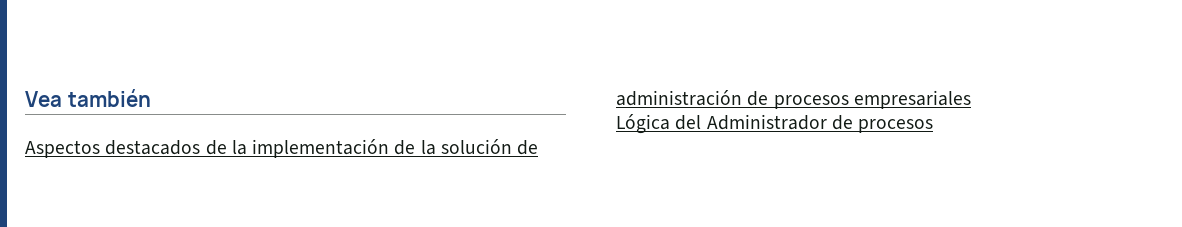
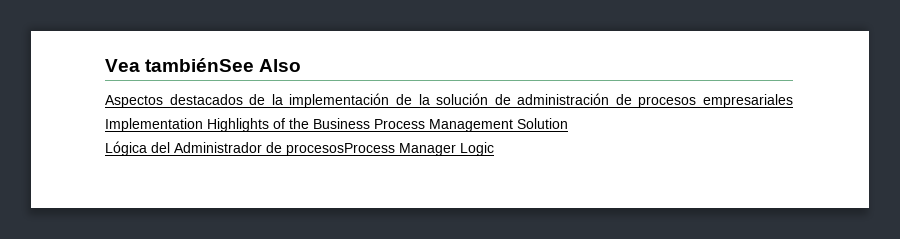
[67,89,151,107] también -> [145,58,302,72] tambiénSee Also
(971, 99) none -> [105,118,568,132] Implementation Highlights of the Business Process Management Solution
[858,119,934,133] procesos -> [286,142,494,156] procesosProcess Manager Logic

